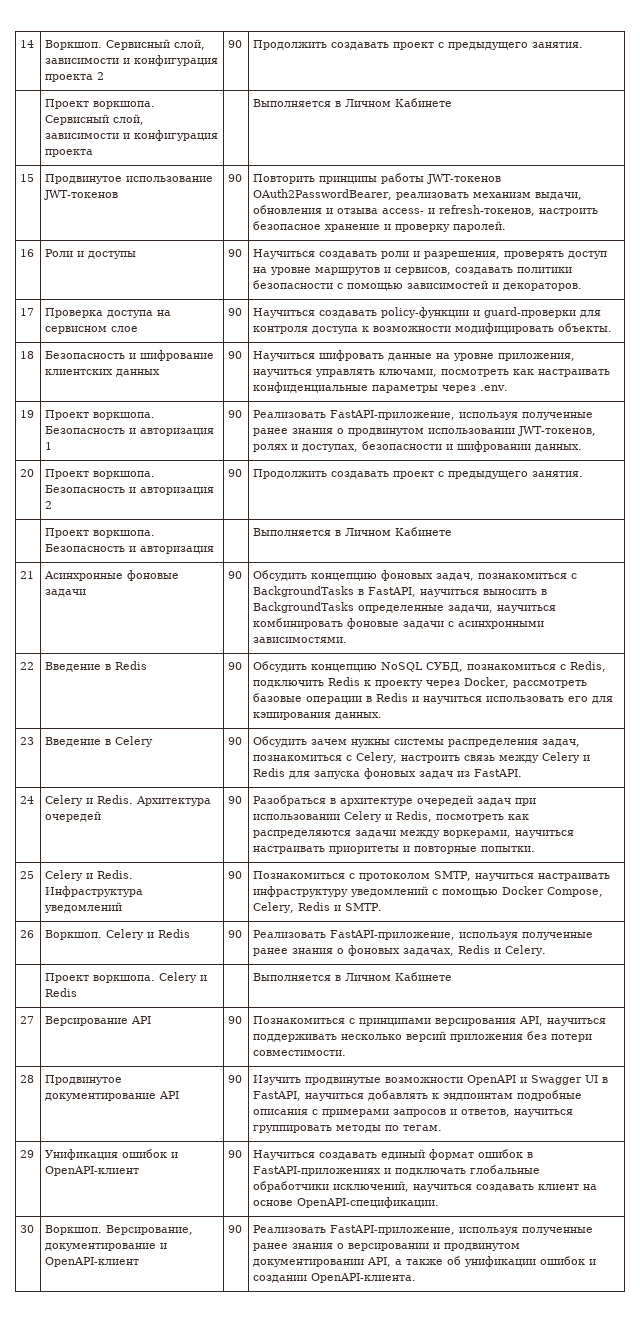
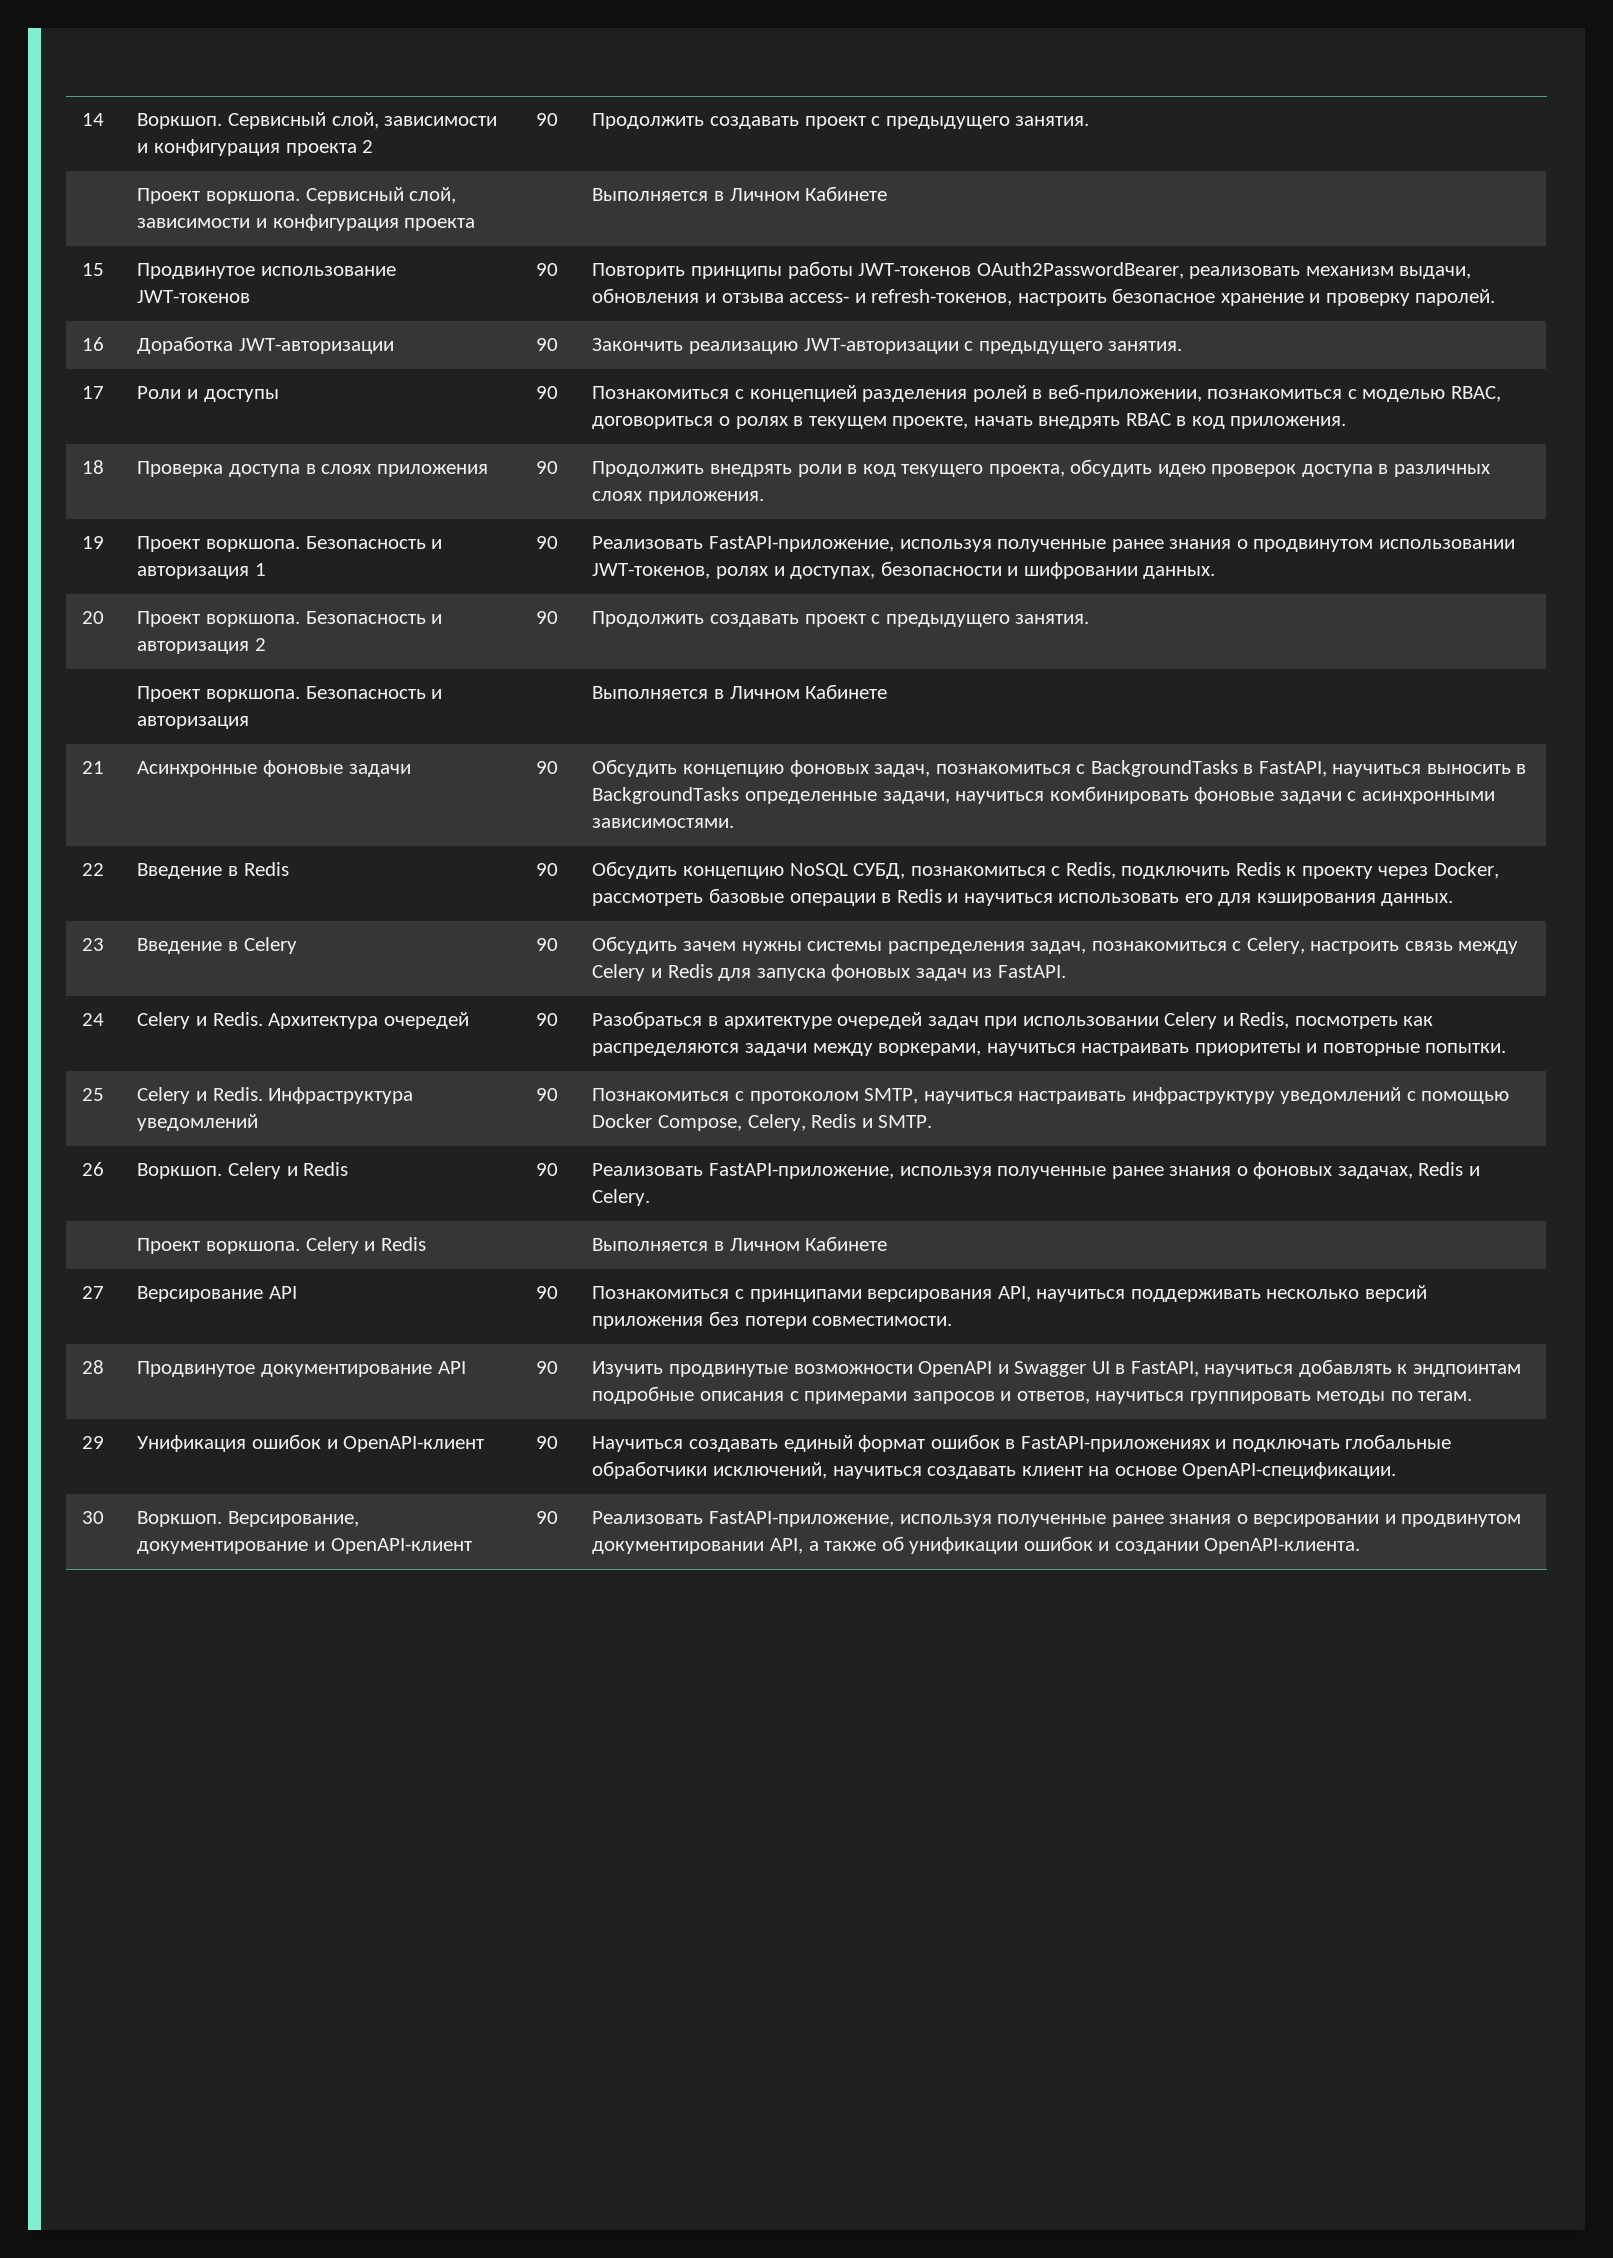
[45,249,137,259] [228,249,243,257] [253,249,608,259] [253,267,573,275] [253,280,583,291] [20,308,35,316] [45,308,172,318] [45,326,139,334] [228,308,243,316] [253,307,602,318] [253,323,613,334] [20,351,35,359] [45,350,215,361] [45,369,161,377] [228,351,243,359] [253,350,576,361] [253,369,611,377] [253,382,509,393] Роли и доступы | 90 | Научиться создавать роли и разрешения, проверять доступ на уровне маршрутов и сервисов, создавать политики безопасности с помощью зависимостей и декораторов. // 17 | Проверка доступа на сервисном слое | 90 | Научиться создавать policy-функции и guard-проверки для контроля доступа к возможности модифицировать объекты. // 18 | Безопасность и шифрование клиентских данных | 90 | Научиться шифровать данные на уровне приложения, научиться управлять ключами, посмотреть как настраивать конфиденциальные параметры через .env. -> [137,336,395,354] [536,338,559,351] [592,338,1183,354] [82,386,105,399] [137,386,279,402] [536,386,559,399] [592,384,1501,402] [592,413,1347,429] [82,460,105,474] [137,461,488,477] [536,461,559,474] [592,459,1490,477] [592,491,765,504] Доработка JWT-авторизации | 90 | Закончить реализацию JWT-авторизации с предыдущего занятия. // 17 | Роли и доступы | 90 | Познакомиться с концепцией разделения ролей в веб-приложении, познакомиться с моделью RBAC, договориться о ролях в текущем проекте, начать внедрять RBAC в код приложения. // 18 | Проверка доступа в слоях приложения | 90 | Продолжить внедрять роли в код текущего проекта, обсудить идею проверок доступа в различных слоях приложения.

